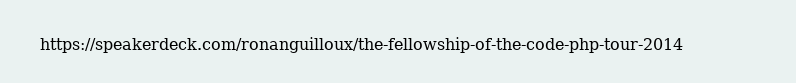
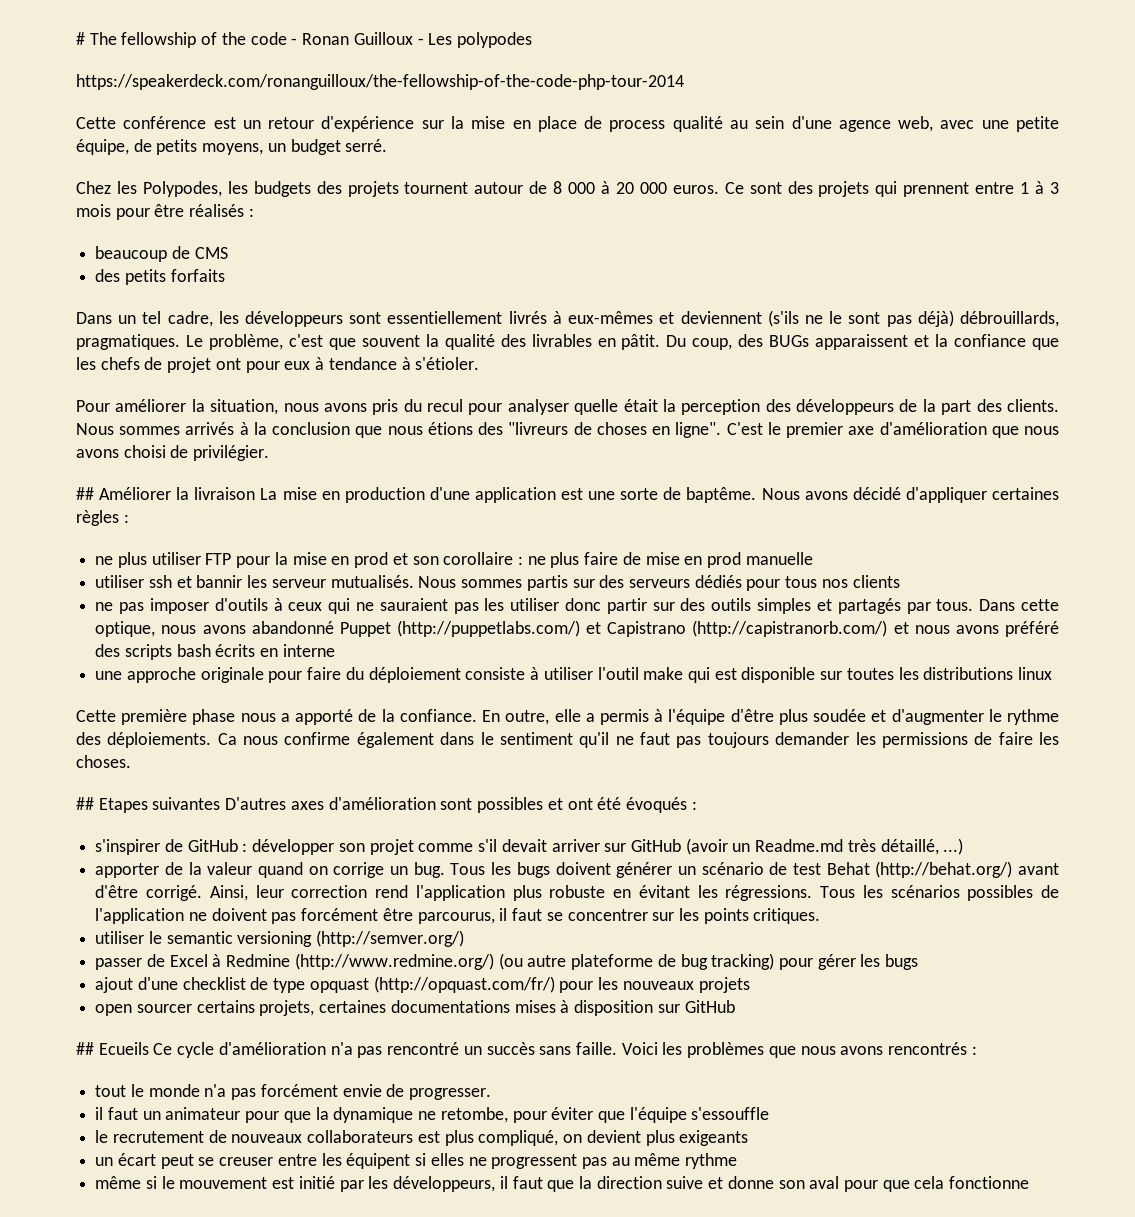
[40,37,683,53] https://speakerdeck.com/ronanguilloux/the-fellowship-of-the-code-php-tour-2014 -> [76,32,532,48] [76,74,684,90] [76,116,1060,132] [76,139,388,155] [76,181,1059,197] [76,204,254,220] [95,246,228,262] [95,269,225,285] [76,310,1059,327] [76,334,1060,350] [76,357,480,373] [76,399,1060,415] [76,422,1059,438] [76,445,270,461] [76,487,1059,503] [76,510,129,526] [95,552,813,568] [95,575,900,591] [95,598,1060,614] [95,620,1060,637] [95,644,335,660] [95,667,1053,683] [76,709,1060,725] [76,732,1059,748] [76,755,131,768] [76,797,697,813] [95,838,964,855] [95,861,1059,878] [95,885,1059,901] [95,908,821,924] [95,930,465,947] [95,953,919,970] [95,976,750,993] [95,1000,735,1016] [76,1042,977,1058] [95,1084,492,1100] [95,1107,770,1123] [95,1130,749,1146] [95,1153,738,1169] [95,1176,1030,1192] # The fellowship of the code - Ronan Guilloux - Les polypodes // https://speakerdeck.com/ronanguilloux/the-fellowship-of-the-code-php-tour-2014 // Cette conférence est un retour d'expérience sur la mise en place de process qualité au sein d'une agence web, avec une petite équipe, de petits moyens, un budget serré. // Chez les Polypodes, les budgets des projets tournent autour de 8 000 à 20 000 euros. Ce sont des projets qui prennent entre 1 à 3 mois pour être réalisés : // beaucoup de CMS // des petits forfaits // Dans un tel cadre, les développeurs sont essentiellement livrés à eux-mêmes et deviennent (s'ils ne le sont pas déjà) débrouillards, pragmatiques. Le problème, c'est que souvent la qualité des livrables en pâtit. Du coup, des BUGs apparaissent et la confiance que les chefs de projet ont pour eux à tendance à s'étioler. // Pour améliorer la situation, nous avons pris du recul pour analyser quelle était la perception des développeurs de la part des clients. Nous sommes arrivés à la conclusion que nous étions des "livreurs de choses en ligne". C'est le premier axe d'amélioration que nous avons choisi de privilégier. // ## Améliorer la livraison La mise en production d'une application est une sorte de baptême. Nous avons décidé d'appliquer certaines règles : // ne plus utiliser FTP pour la mise en prod et son corollaire : ne plus faire de mise en prod manuelle // utiliser ssh et bannir les serveur mutualisés. Nous sommes partis sur des serveurs dédiés pour tous nos clients // ne pas imposer d'outils à ceux qui ne sauraient pas les utiliser donc partir sur des outils simples et partagés par tous. Dans cette optique, nous avons abandonné Puppet (http://puppetlabs.com/) et Capistrano (http://capistranorb.com/) et nous avons préféré des scripts bash écrits en interne // une approche originale pour faire du déploiement consiste à utiliser l'outil make qui est disponible sur toutes les distributions linux // Cette première phase nous a apporté de la confiance. En outre, elle a permis à l'équipe d'être plus soudée et d'augmenter le rythme des déploiements. Ca nous confirme également dans le sentiment qu'il ne faut pas toujours demander les permissions de faire les choses. // ## Etapes suivantes D'autres axes d'amélioration sont possibles et ont été évoqués : // s'inspirer de GitHub : développer son projet comme s'il devait arriver sur GitHub (avoir un Readme.md très détaillé, ...) // apporter de la valeur quand on corrige un bug. Tous les bugs doivent générer un scénario de test Behat (http://behat.org/) avant d'être corrigé. Ainsi, leur correction rend l'application plus robuste en évitant les régressions. Tous les scénarios possibles de l'application ne doivent pas forcément être parcourus, il faut se concentrer sur les points critiques. // utiliser le semantic versioning (http://semver.org/) // passer de Excel à Redmine (http://www.redmine.org/) (ou autre plateforme de bug tracking) pour gérer les bugs // ajout d'une checklist de type opquast (http://opquast.com/fr/) pour les nouveaux projets // open sourcer certains projets, certaines documentations mises à disposition sur GitHub // ## Ecueils Ce cycle d'amélioration n'a pas rencontré un succès sans faille. Voici les problèmes que nous avons rencontrés : // tout le monde n'a pas forcément envie de progresser. // il faut un animateur pour que la dynamique ne retombe, pour éviter que l'équipe s'essouffle // le recrutement de nouveaux collaborateurs est plus compliqué, on devient plus exigeants // un écart peut se creuser entre les équipent si elles ne progressent pas au même rythme // même si le mouvement est initié par les développeurs, il faut que la direction suive et donne son aval pour que cela fonctionne

